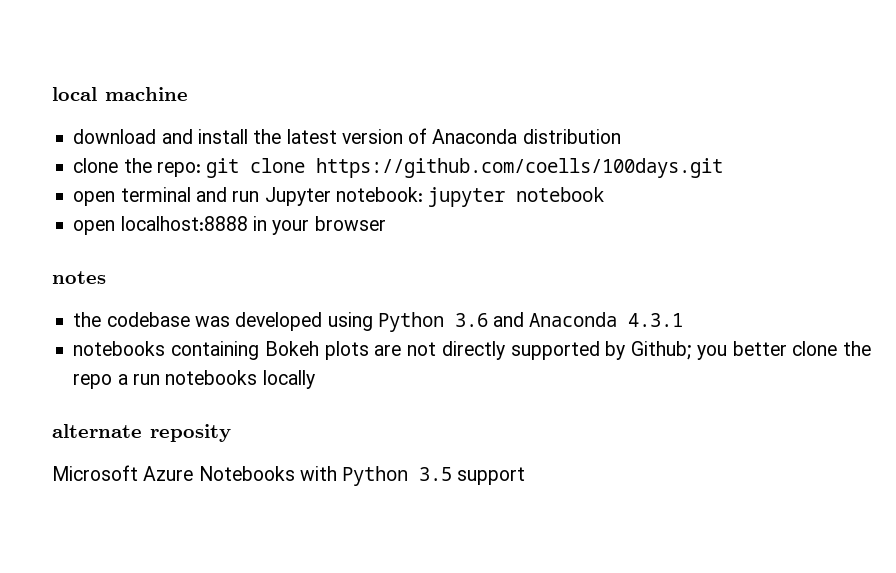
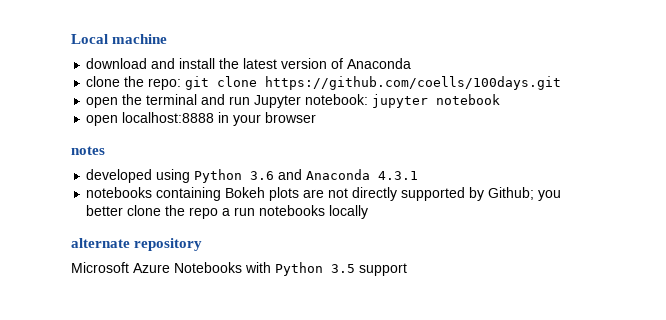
[52,87,97,101] local -> [71,34,108,44] Local
[522,129,621,144] distribution -> (412, 63) none
(116, 198) none -> [122,94,143,105] the
[73,312,230,327] the codebase was -> (105, 150) none
[150,424,231,442] reposity -> [134,238,203,251] repository

